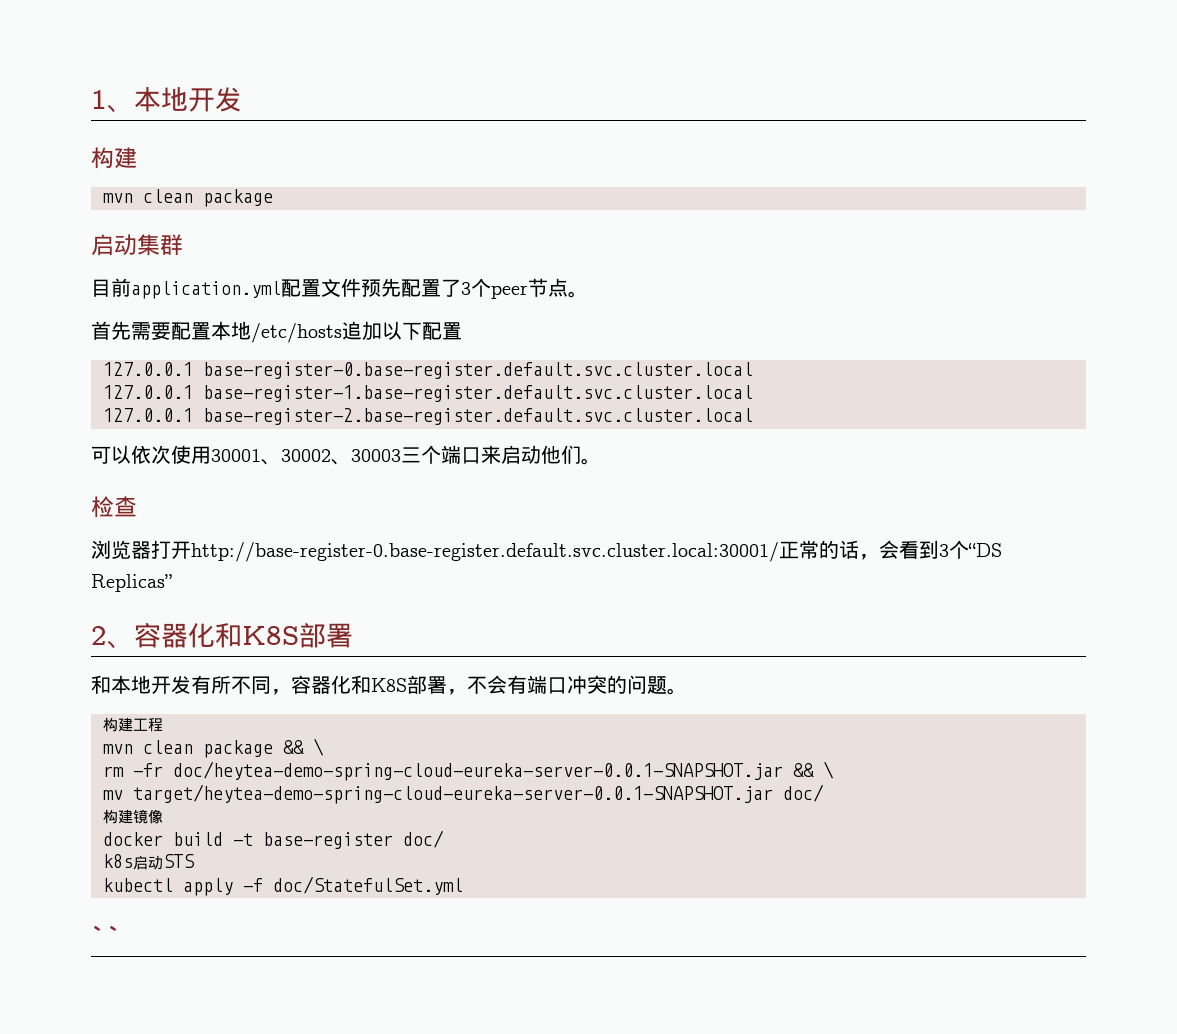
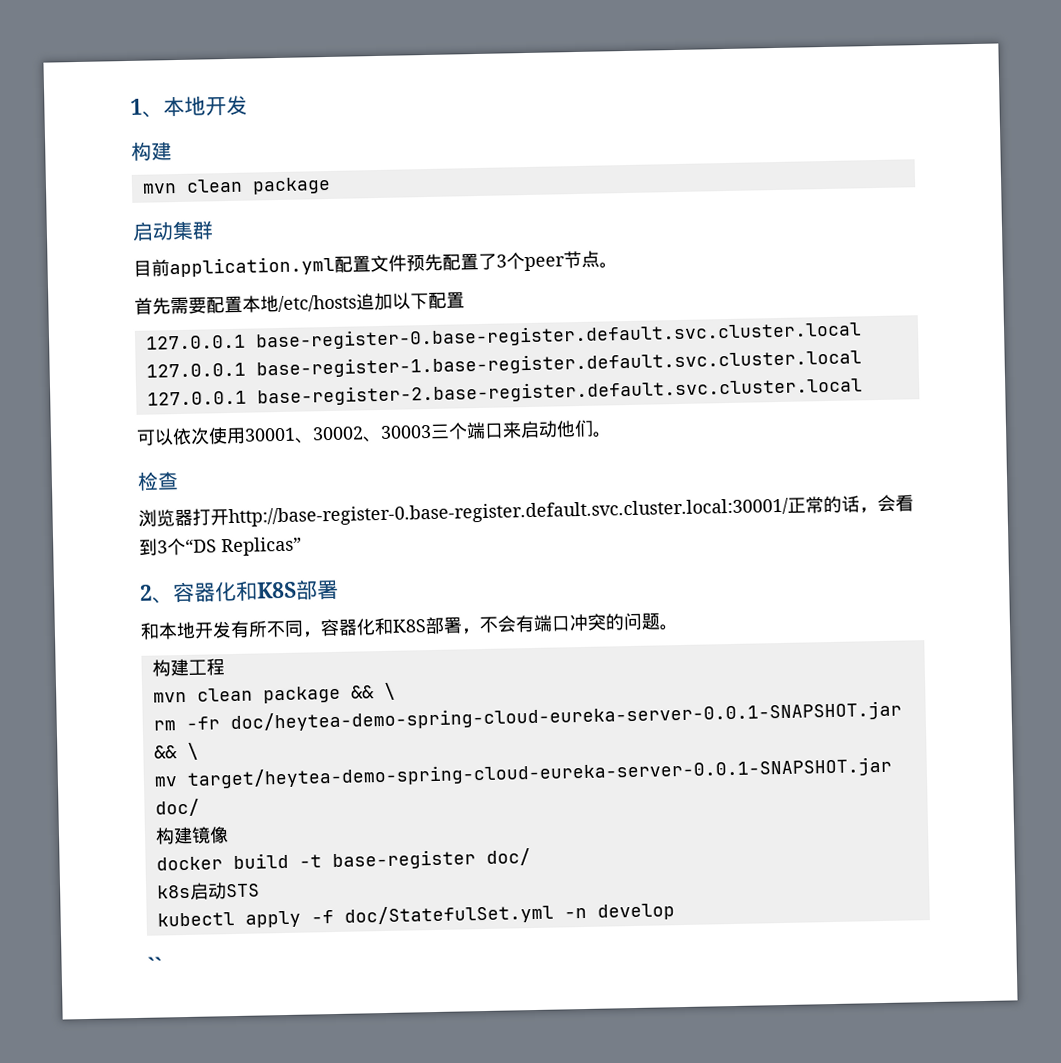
(463, 885) none -> [563,903,675,921] -n develop

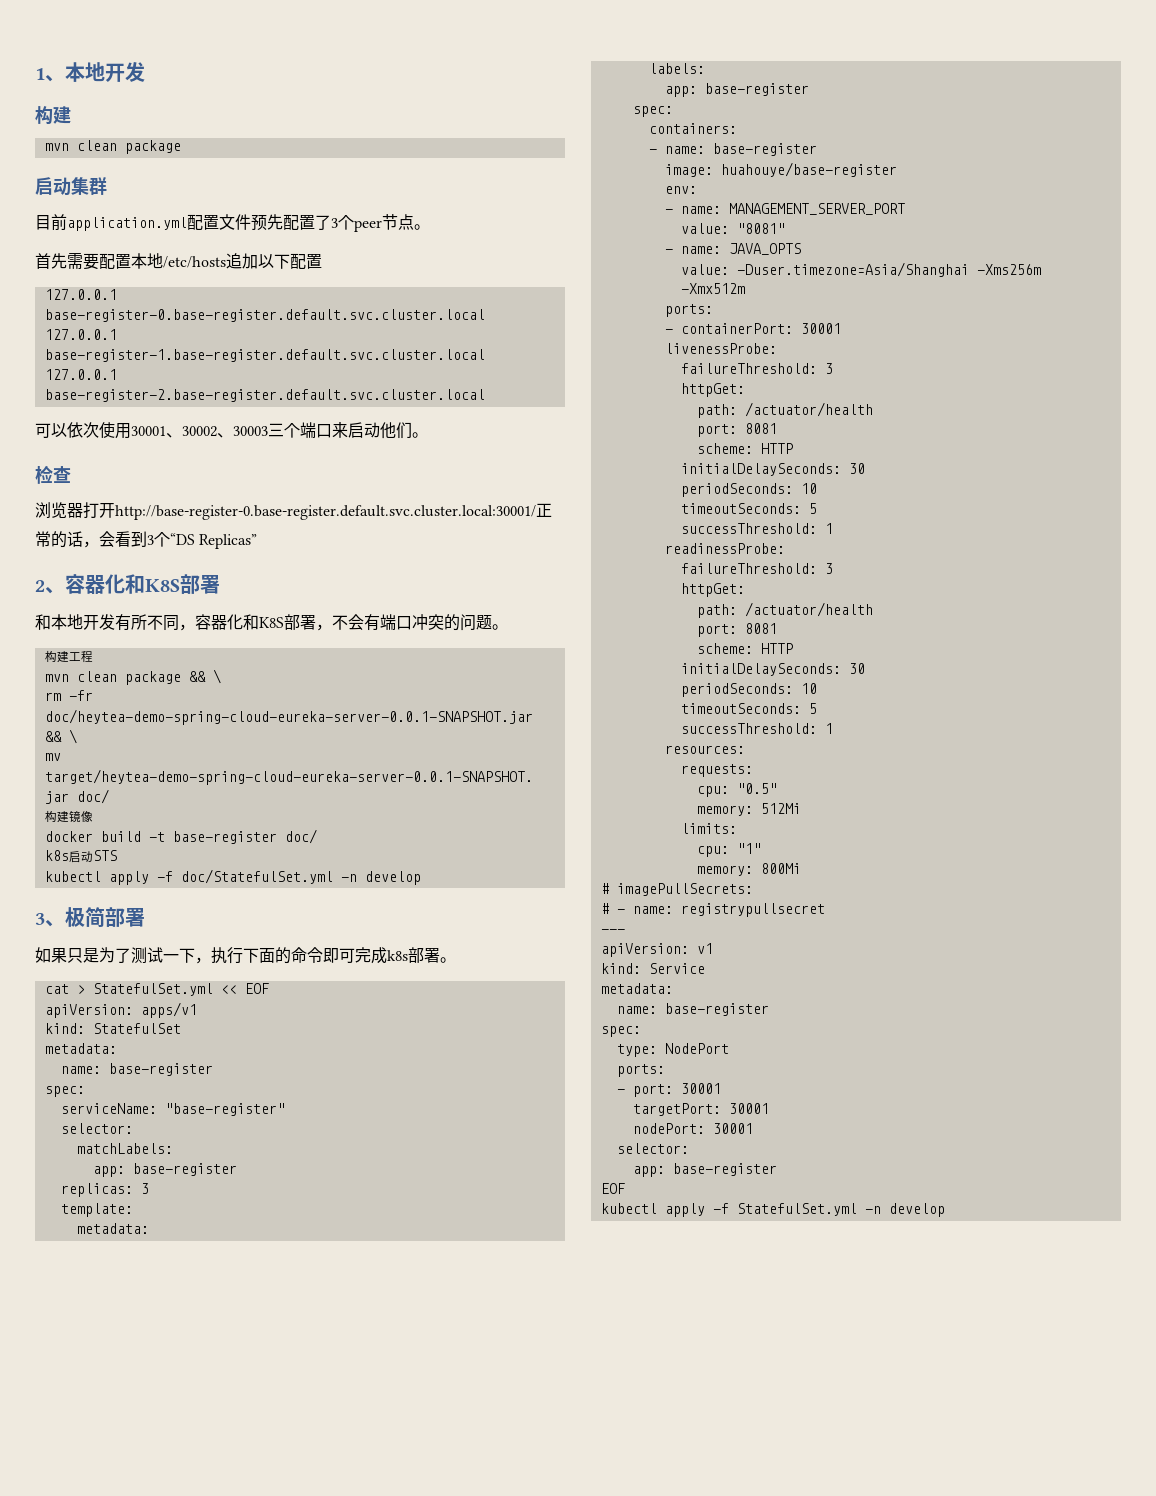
[147,956,162,974] `` -> [35,907,145,928] [35,947,456,964] [44,983,269,996] [44,1002,197,1018] [44,1023,181,1034] [44,1043,117,1054] [60,1063,213,1076] [44,1086,85,1097] [60,1103,285,1116] [60,1123,133,1134] [76,1143,173,1154] [92,1163,237,1177] [60,1183,149,1197] [60,1203,133,1217] [76,1223,149,1234] [648,63,705,74] [664,83,809,97] [632,106,673,117] [648,123,737,134] [648,143,817,156] [664,162,897,177] [664,186,697,194] [664,203,905,215] [680,223,785,234] [664,243,801,255] [680,262,1041,277] [680,283,745,294] [664,304,713,317] [664,323,841,334] [664,343,777,354] [680,363,833,374] [680,383,745,397] [696,402,873,418] [696,423,777,437] [696,443,793,454] [680,463,865,476] [680,483,817,497] [680,503,817,514] [680,523,833,534] [664,543,785,554] [680,563,833,574] [680,583,745,597] [696,602,873,618] [696,623,777,637] [696,643,793,654] [680,663,865,676] [680,683,817,697] [680,703,817,714] [680,723,833,734] [664,745,745,754] [680,764,753,777] [696,783,777,797] [696,803,801,816] [680,823,737,834] [696,843,761,857] [696,863,801,876] [600,883,753,896] [600,903,825,917] [600,929,625,934] [600,943,713,957] [600,963,705,974] [600,983,673,994] [616,1003,769,1016] [600,1026,641,1037] [616,1043,729,1057] [616,1064,665,1077] [616,1083,721,1097] [632,1103,769,1116] [632,1123,753,1134] [616,1143,689,1154] [632,1163,777,1177] [600,1183,625,1194] [600,1203,945,1217] 3、极简部署 // 如果只是为了测试一下，执行下面的命令即可完成k8s部署。 // cat > StatefulSet.yml << EOF // apiVersion: apps/v1 // kind: StatefulSet // metadata: // name: base-register // spec: // serviceName: "base-register" // selector: // matchLabels: // app: base-register // replicas: 3 // template: // metadata: // labels: // app: base-register // spec: // containers: // - name: base-register // image: huahouye/base-register // env: // - name: MANAGEMENT_SERVER_PORT // value: "8081" // - name: JAVA_OPTS // value: -Duser.timezone=Asia/Shanghai -Xms256m -Xmx512m // ports: // - containerPort: 30001 // livenessProbe: // failureThreshold: 3 // httpGet: // path: /actuator/health // port: 8081 // scheme: HTTP // initialDelaySeconds: 30 // periodSeconds: 10 // timeoutSeconds: 5 // successThreshold: 1 // readinessProbe: // failureThreshold: 3 // httpGet: // path: /actuator/health // port: 8081 // scheme: HTTP // initialDelaySeconds: 30 // periodSeconds: 10 // timeoutSeconds: 5 // successThreshold: 1 // resources: // requests: // cpu: "0.5" // memory: 512Mi // limits: // cpu: "1" // memory: 800Mi // # imagePullSecrets: // # - name: registrypullsecret // --- // apiVersion: v1 // kind: Service // metadata: // name: base-register // spec: // type: NodePort // ports: // - port: 30001 // targetPort: 30001 // nodePort: 30001 // selector: // app: base-register // EOF // kubectl apply -f StatefulSet.yml -n develop

